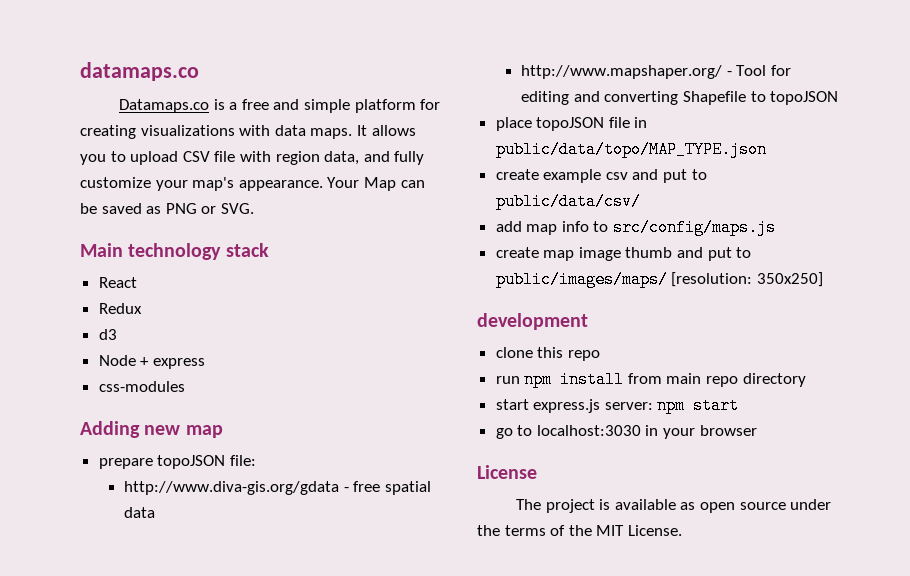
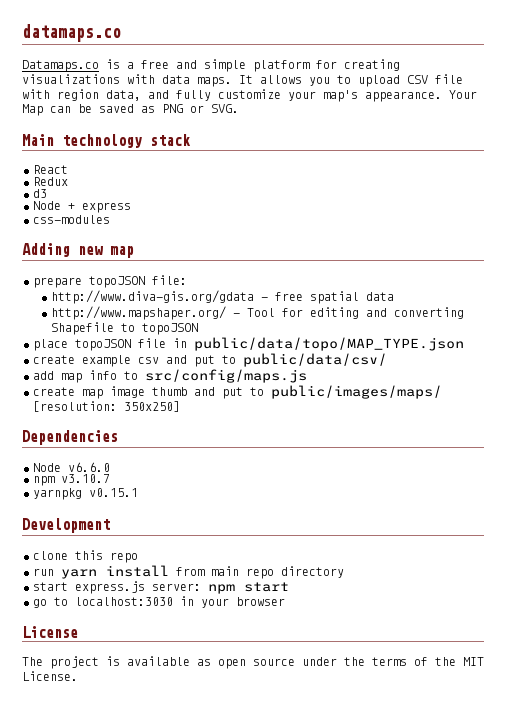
[477,313,588,330] development -> [22,430,118,445] [33,462,110,472] [33,474,110,486] [33,488,138,500] [22,518,110,533] Dependencies // Node v6.6.0 // npm v3.10.7 // yarnpkg v0.15.1 // Development
[524,371,553,388] npm -> [61,569,97,579] yarn

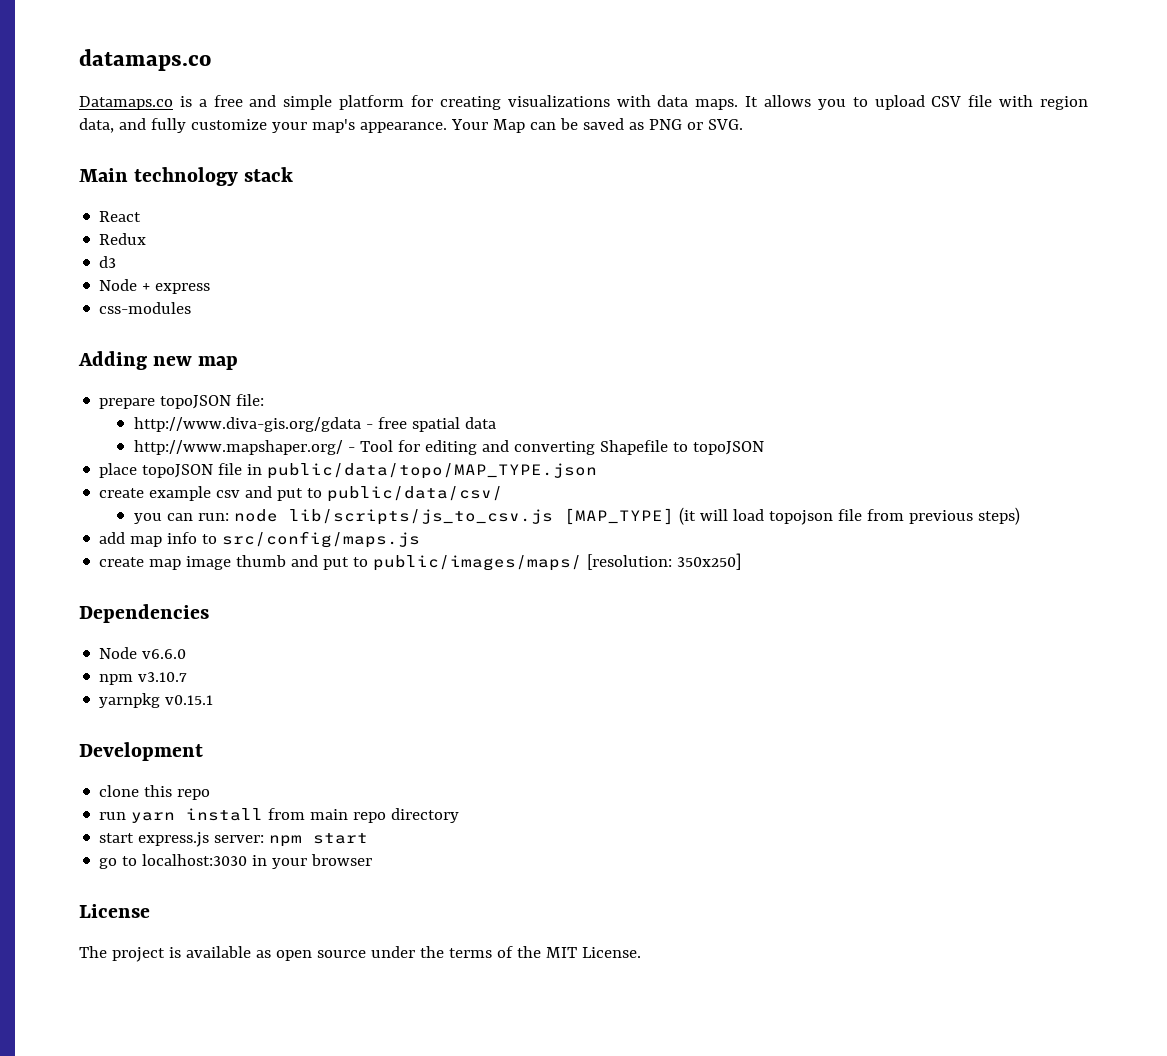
(387, 360) none -> [134,507,1020,525] // you can run: node lib/scripts/js_to_csv.js [MAP_TYPE] (it will load topojson file from previous steps)

